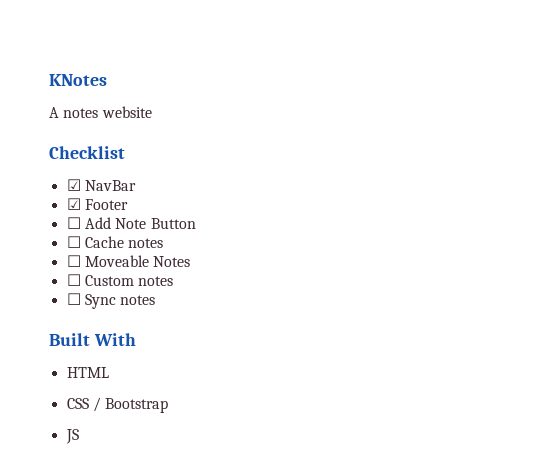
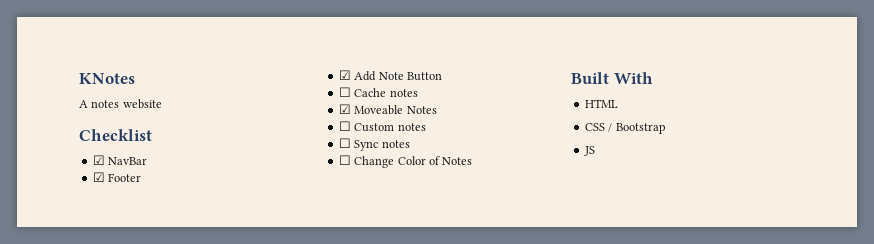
[66,217,81,229] ☐ -> [338,70,351,80] ☑
[66,255,81,267] ☐ -> [338,104,351,114] ☑
(156, 300) none -> [338,155,473,168] // ☐ Change Color of Notes

